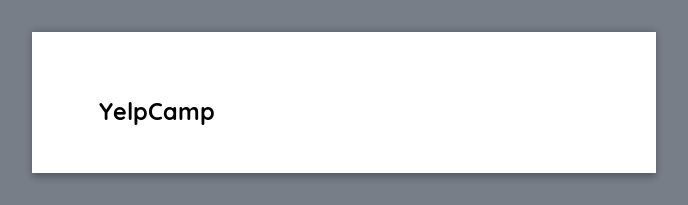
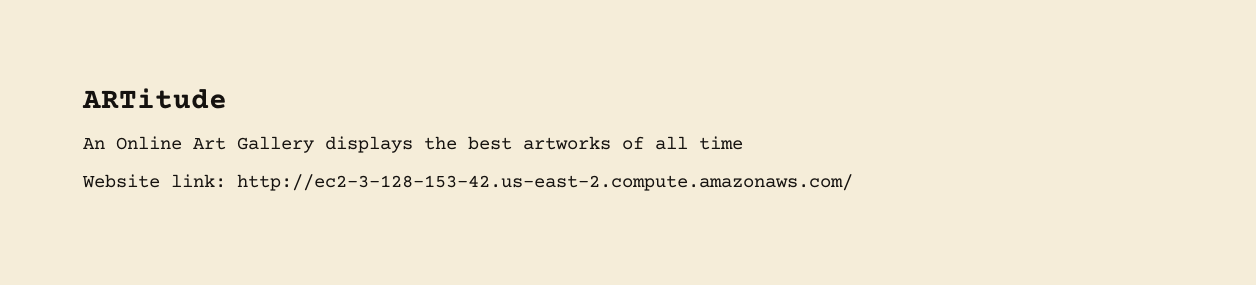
[99,102,215,125] YelpCamp -> [82,88,227,109] [83,136,743,153] [82,174,853,191] ARTitude // An Online Art Gallery displays the best artworks of all time // Website link: http://ec2-3-128-153-42.us-east-2.compute.amazonaws.com/

